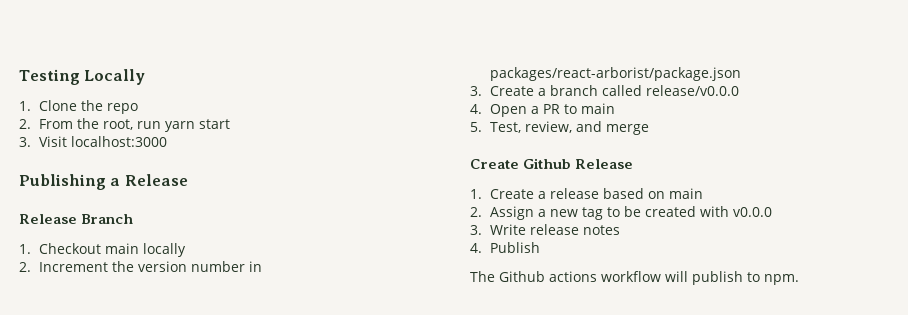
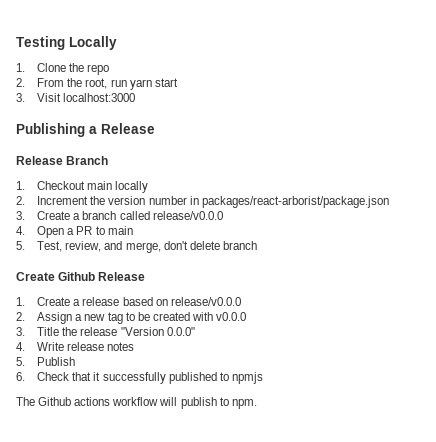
[606,124,650,135] merge -> [125,241,257,253] merge, don't delete branch
[669,188,704,199] main -> [170,297,241,306] release/v0.0.0
(482, 230) none -> [37,327,195,336] [16,342,25,351] Title the release "Version 0.0.0" // 4.
[470,243,482,253] 4. -> [16,357,25,366] 5.
(541, 247) none -> [16,372,263,384] // 6. Check that it successfully published to npmjs

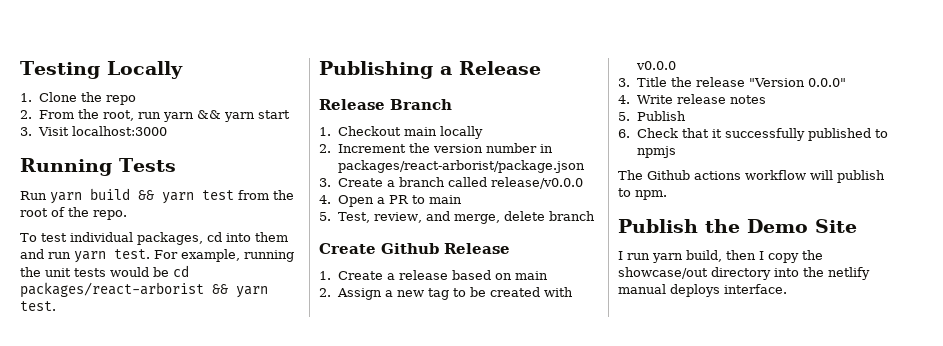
(152, 84) none -> [196,110,255,122] && yarn
(136, 97) none -> [20,158,176,176] [20,188,294,204] [20,207,127,220] [20,232,288,245] [20,249,294,263] [20,265,189,277] [20,282,268,298] [20,301,56,311] // Running Tests // Run yarn build && yarn test from the root of the repo. // To test individual packages, cd into them and run yarn test. For example, running the unit tests would be cd packages/react-arborist && yarn test.
[163,241,188,250] don't -> (501, 219) none
[170,297,241,306] release/v0.0.0 -> [514,271,548,280] main
(257, 404) none -> [618,219,857,233] [618,250,823,263] [618,267,870,280] [618,284,787,297] // Publish the Demo Site // I run yarn build, then I copy the showcase/out directory into the netlify manual deploys interface.

